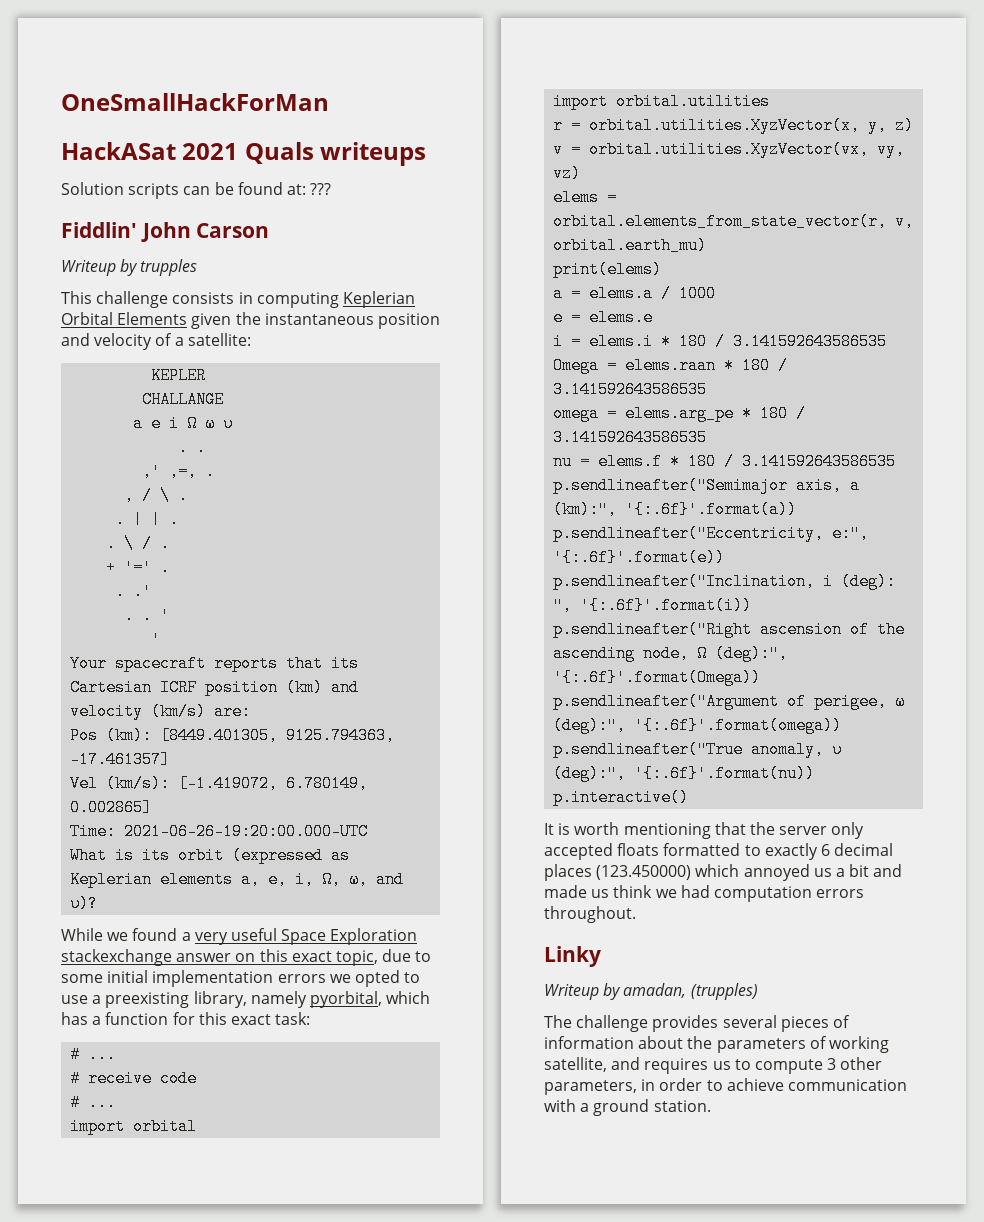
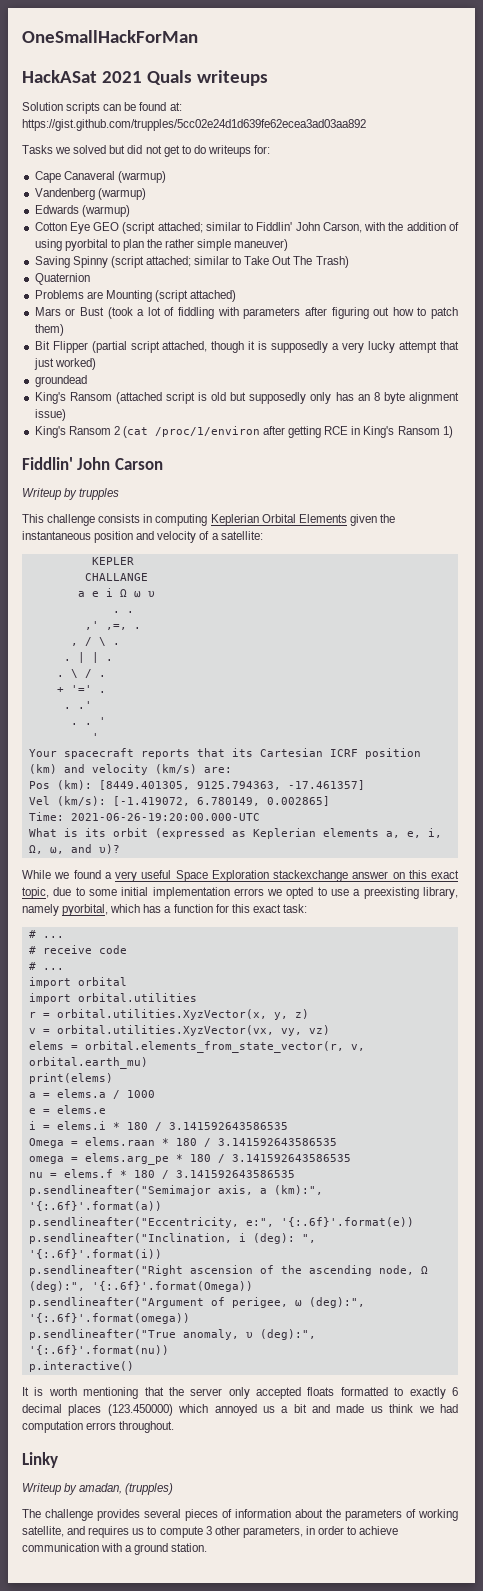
[310,183,332,195] ??? -> [22,119,366,131] [22,145,271,157] [34,171,166,183] [34,188,146,200] [34,205,130,217] [34,222,459,234] [34,239,289,251] [34,256,349,268] [34,273,90,285] [34,290,237,302] [34,307,458,319] [34,324,64,336] [34,341,459,353] [33,358,96,370] [34,375,87,387] [34,392,460,404] [34,409,66,421] [34,426,453,438] https://gist.github.com/trupples/5cc02e24d1d639fe62ecea3ad03aa892 // Tasks we solved but did not get to do writeups for: // Cape Canaveral (warmup) // Vandenberg (warmup) // Edwards (warmup) // Cotton Eye GEO (script attached; similar to Fiddlin' John Carson, with the addition of using pyorbital to plan the rather simple maneuver) // Saving Spinny (script attached; similar to Take Out The Trash) // Quaternion // Problems are Mounting (script attached) // Mars or Bust (took a lot of fiddling with parameters after figuring out how to patch them) // Bit Flipper (partial script attached, though it is supposedly a very lucky attempt that just worked) // groundead // King's Ransom (attached script is old but supposedly only has an 8 byte alignment issue) // King's Ransom 2 (cat /proc/1/environ after getting RCE in King's Ransom 1)

